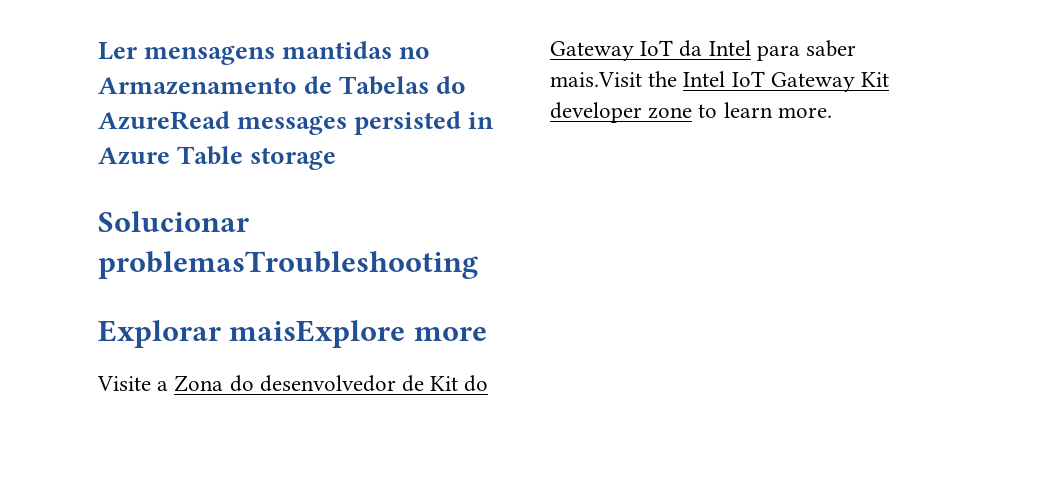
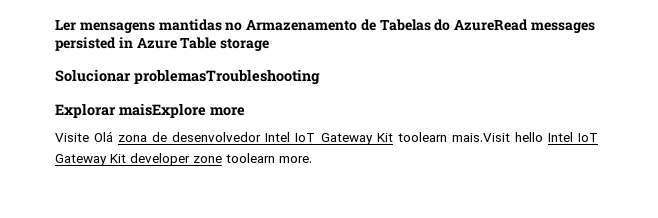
[157,375,489,392] [550,40,857,61] [550,71,678,87] a Zona do desenvolvedor de Kit do Gateway IoT da Intel para saber mais.Visit the -> [94,131,543,145] Olá zona de desenvolvedor Intel IoT Gateway Kit toolearn mais.Visit hello
[698,102,773,118] to learn -> [226,153,275,163] toolearn

